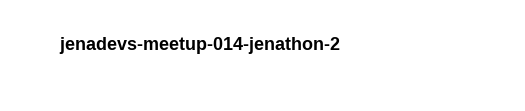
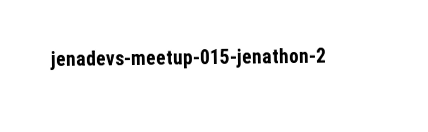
[59,37,340,54] jenadevs-meetup-014-jenathon-2 -> [49,47,327,71] jenadevs-meetup-015-jenathon-2

